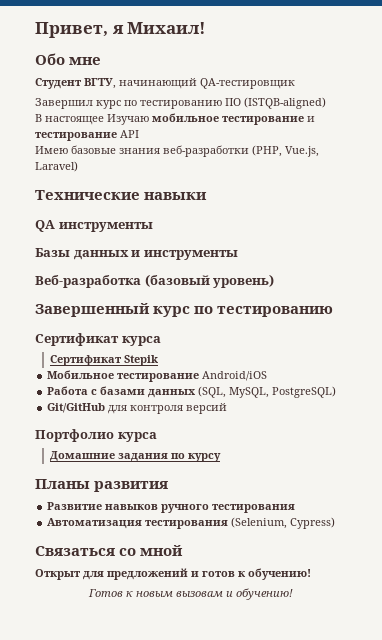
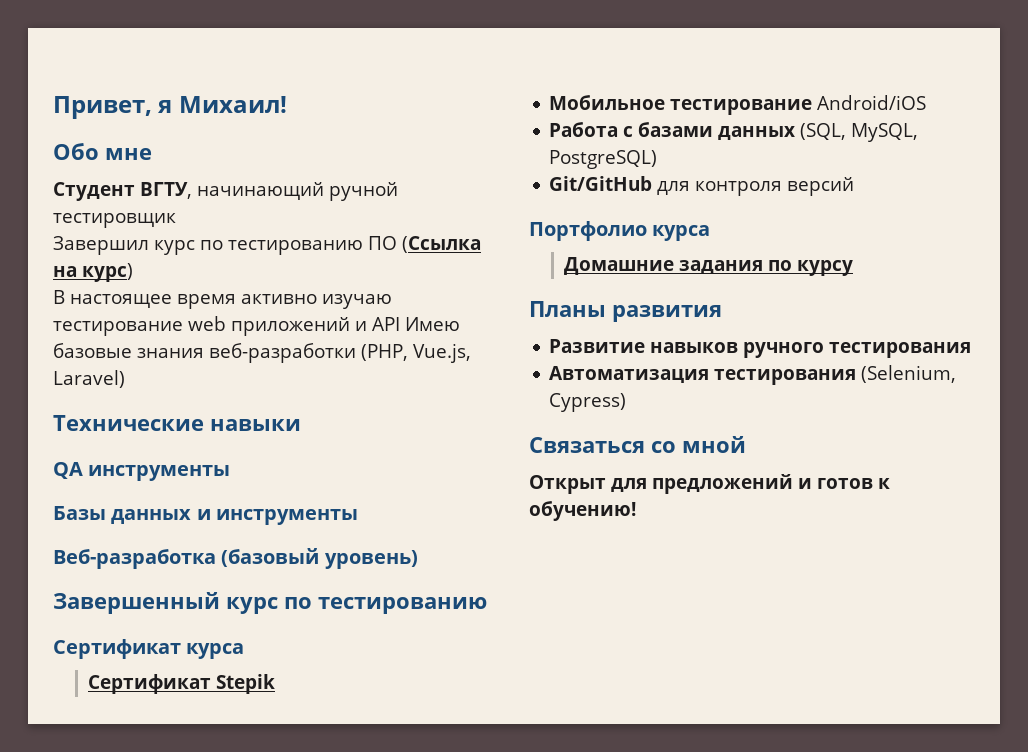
[200,78,295,89] QA-тестировщик -> [329,182,398,201] [53,213,176,228] ручной тестировщик
[244,97,326,109] (ISTQB-aligned) -> [402,236,481,253] [53,263,133,282] (Ссылка на курс)
[107,113,315,125] [35,132,117,141] Изучаю мобильное тестирование и тестирование -> [177,294,392,309] [53,316,367,336] время активно изучаю тестирование web приложений и
(139, 134) // -> (400, 324) none
[88,588,293,600] // Готов к новым вызовам и обучению! -> (636, 511) none

